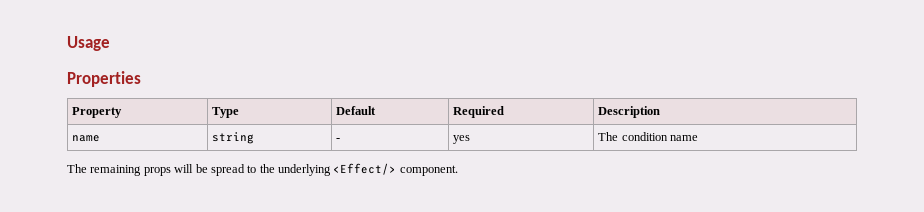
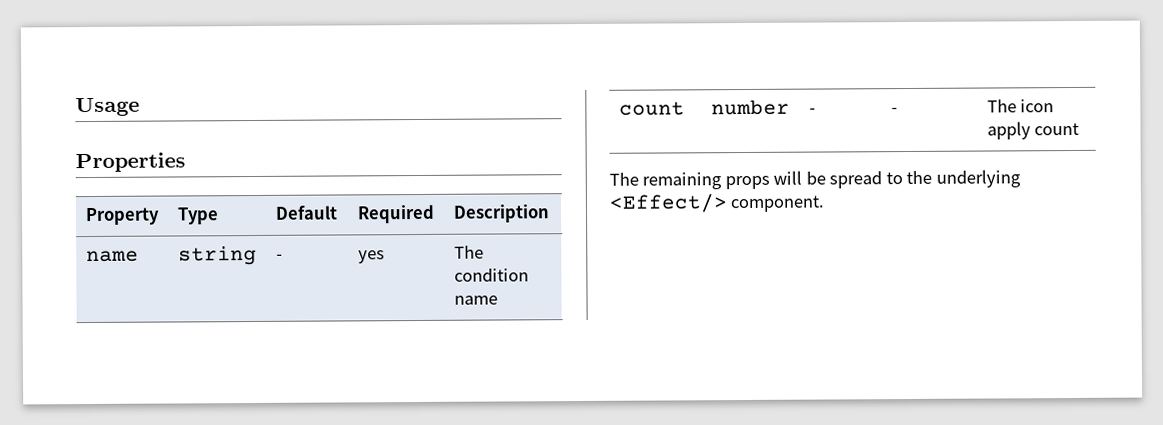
(699, 138) none -> [618,101,685,116] [710,99,790,116] [808,107,816,114] [890,107,898,114] [986,99,1055,113] [986,121,1080,140] // count | number | - | - | The icon apply count

